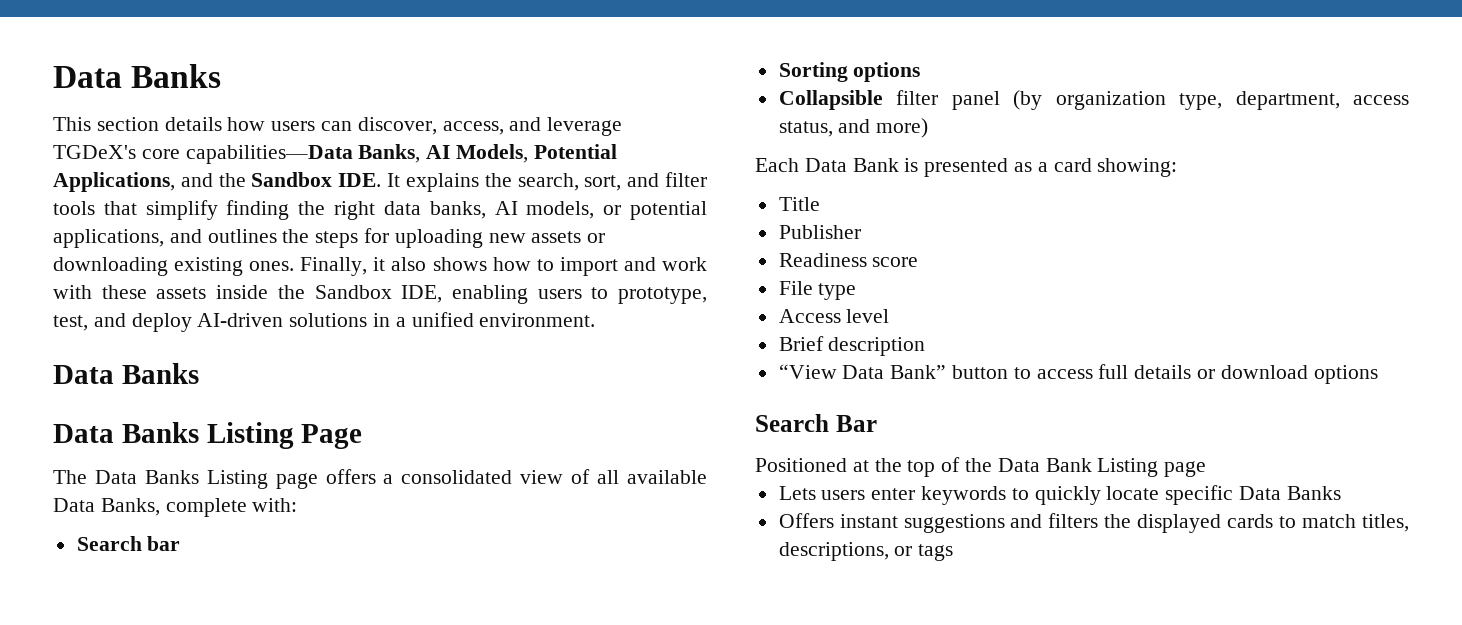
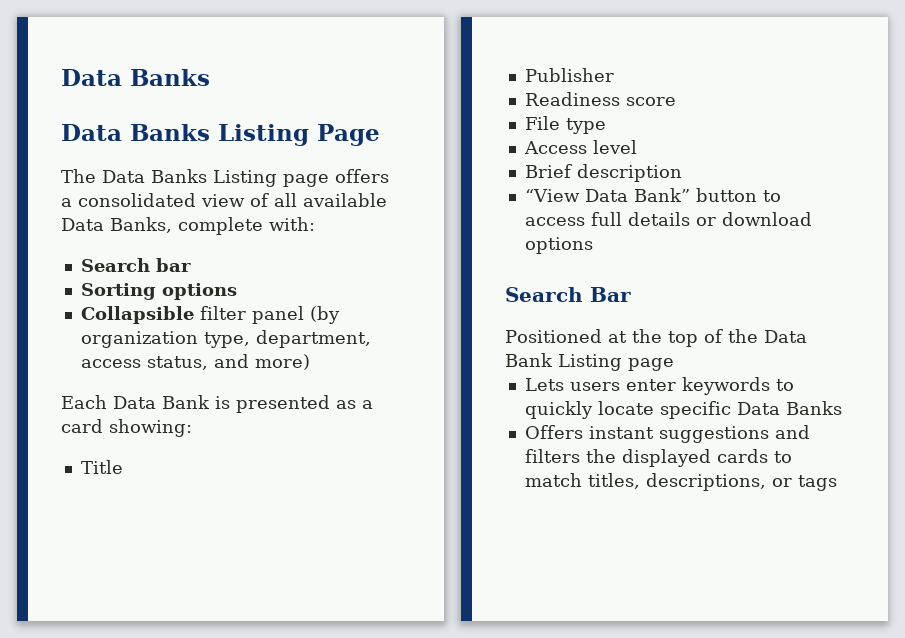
[53,64,222,88] [53,117,623,136] [53,144,617,164] [53,172,708,192] [53,200,707,220] [53,228,606,248] [53,257,707,276] [53,285,707,304] [53,312,596,332] [53,363,199,384] Data Banks // This section details how users can discover, access, and leverage TGDeX's core capabilities—Data Banks, AI Models, Potential Applications, and the Sandbox IDE. It explains the search, sort, and filter tools that simplify finding the right data banks, AI models, or potential applications, and outlines the steps for uploading new assets or downloading existing ones. Finally, it also shows how to import and work with these assets inside the Sandbox IDE, enabling users to prototype, test, and deploy AI-driven solutions in a unified environment. // Data Banks -> [61,69,210,86] Data Banks

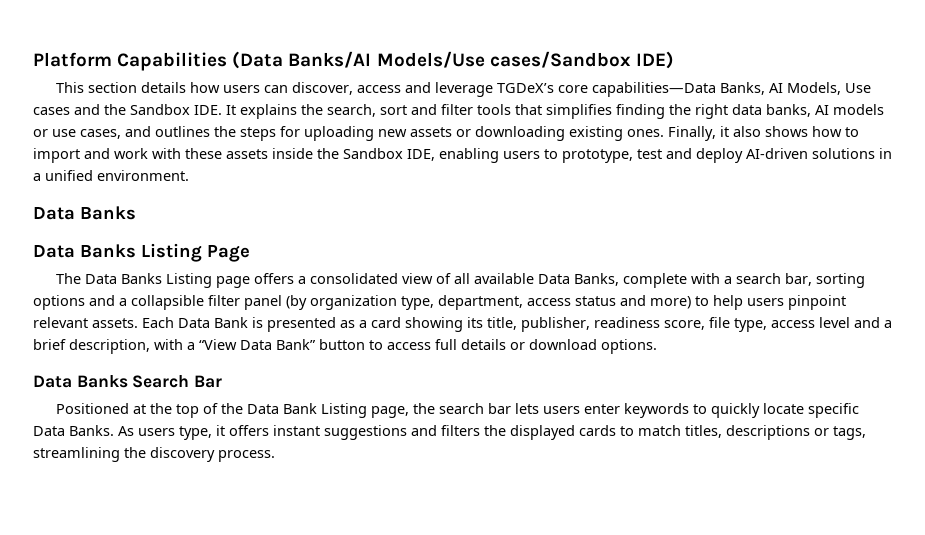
(61, 77) none -> [33,51,674,71] [56,82,872,97] [33,104,884,119] [33,126,859,141] [33,148,892,163] [33,170,189,181] Platform Capabilities (Data Banks/AI Models/Use cases/Sandbox IDE) // This section details how users can discover, access and leverage TGDeX’s core capabilities—Data Banks, AI Models, Use cases and the Sandbox IDE. It explains the search, sort and filter tools that simplifies finding the right data banks, AI models or use cases, and outlines the steps for uploading new assets or downloading existing ones. Finally, it also shows how to import and work with these assets inside the Sandbox IDE, enabling users to prototype, test and deploy AI-driven solutions in a unified environment. //
[269,217,315,231] [80,258,191,272] [80,283,237,300] [80,306,194,324] with: // Search bar // Sorting options // Collapsible -> [691,273,866,288] [33,295,204,310] with a search bar, sorting options and a collapsible
[146,356,208,370] status, -> [575,296,616,306] status
(310, 362) // -> [695,295,846,310] [33,317,138,328] to help users pinpoint relevant assets.
[109,419,192,437] [80,460,123,474] [524,68,614,82] [524,92,676,106] [524,116,606,134] [523,140,637,154] [524,164,682,182] showing: // Title // Publisher // Readiness score // File type // Access level // Brief description // -> [405,317,892,332] [33,339,195,354] showing its title, publisher, readiness score, file type, access level and a brief description, with a
[524,237,593,254] options // -> [601,339,657,354] [33,375,128,388] options. // Data Banks
[628,358,674,371] [524,378,564,391] page // Lets -> [371,403,540,418] page, the search bar lets
[785,401,842,415] [524,425,583,439] Banks // Offers -> [69,425,269,440] Banks. As users type, it offers
[645,473,837,491] descriptions, or tags -> [726,425,866,440] [33,447,275,462] descriptions or tags, streamlining the discovery process.

